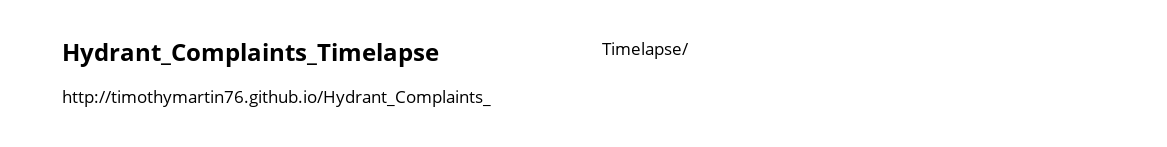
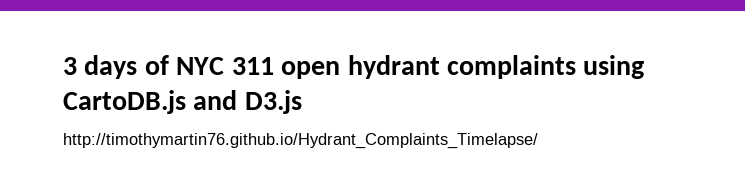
[62,43,439,67] Hydrant_Complaints_Timelapse -> [63,55,645,79] [63,90,302,114] 3 days of NYC 311 open hydrant complaints using CartoDB.js and D3.js

